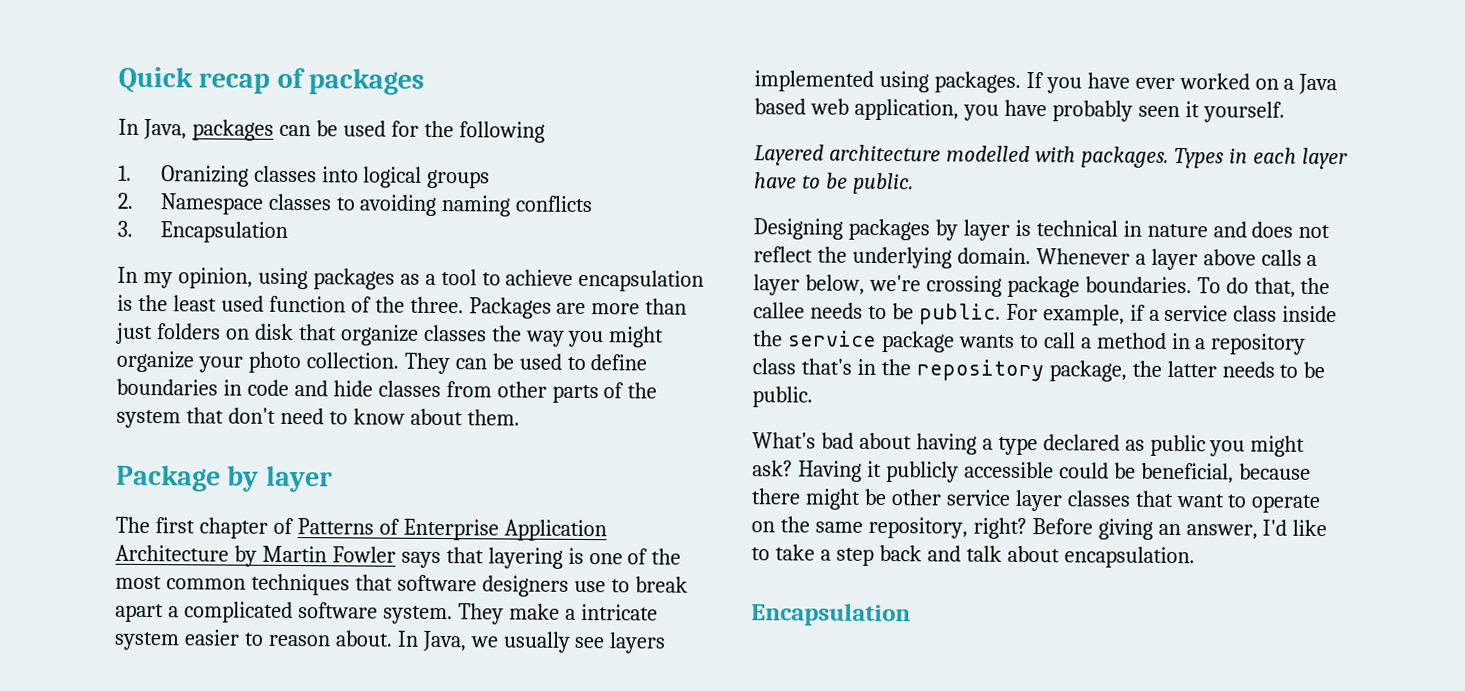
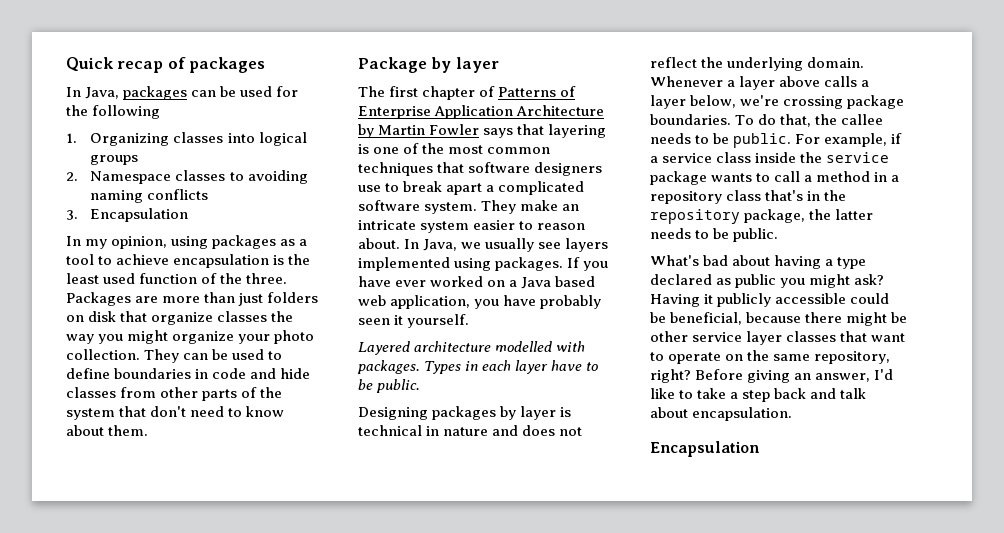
[160,165,249,187] Oranizing -> [90,133,170,146] Organizing
[564,608,576,620] a -> [562,204,580,211] an

